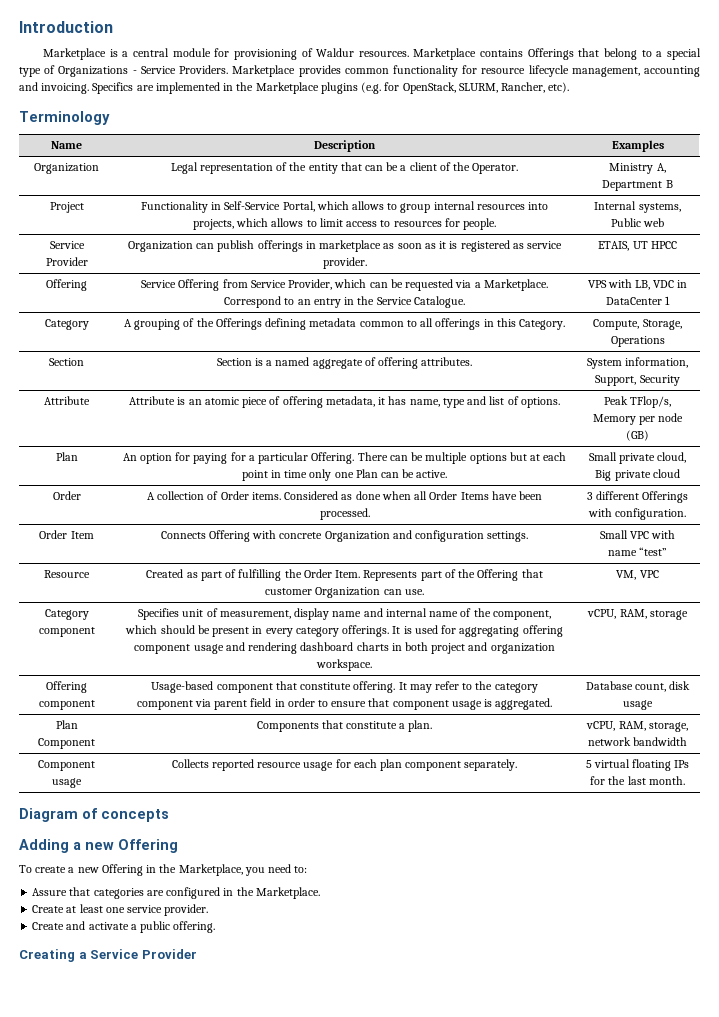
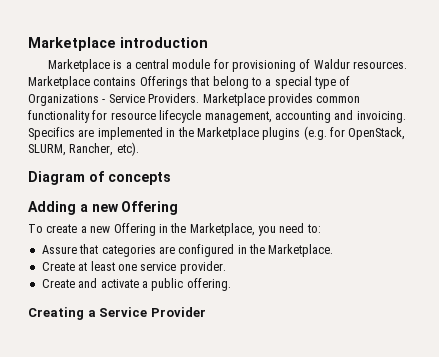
[19,21,113,33] Introduction -> [28,37,208,51] Marketplace introduction
[19,111,110,125] [51,141,82,149] [314,140,377,152] [611,140,664,152] [34,163,99,174] [170,162,519,174] [609,163,666,174] [602,180,673,191] [49,202,84,213] [140,201,549,213] [192,218,497,230] [594,201,681,213] [610,218,665,227] [49,241,85,249] [45,257,88,266] [127,240,563,252] [322,257,367,269] [598,241,677,251] [46,279,87,291] [141,279,548,291] [224,296,465,308] [587,279,688,290] [605,296,671,305] [44,319,89,330] [123,318,566,330] [593,319,682,330] [610,336,665,347] [49,358,84,366] [216,357,473,369] [586,357,689,369] [595,375,680,386] [44,396,90,405] [129,396,560,408] [603,396,672,408] [592,413,684,425] [626,430,649,441] [55,452,78,461] [122,452,567,464] [241,469,448,481] [588,452,687,464] [595,469,680,481] [52,491,81,500] [146,491,543,500] [319,508,370,520] [586,491,689,503] [587,508,687,520] [39,530,94,539] [160,530,529,542] [599,530,676,539] [607,547,668,556] [44,570,90,578] [146,569,543,581] [265,587,424,598] [616,570,659,580] [44,609,89,620] [38,627,95,637] [138,608,551,620] [125,625,563,637] [134,642,555,654] [316,659,373,671] [587,609,688,620] [46,681,87,693] [38,700,95,710] [151,681,538,693] [136,698,553,710] [585,681,691,692] [623,700,653,710] [55,720,78,729] [38,738,95,749] [256,720,433,732] [586,721,688,732] [587,737,688,746] [38,760,95,771] [52,778,82,788] [171,759,518,771] [585,759,690,771] [590,776,685,785] // Terminology // Name | Description | Examples // Organization | Legal representation of the entity that can be a client of the Operator. | Ministry A, Department B // Project | Functionality in Self-Service Portal, which allows to group internal resources into projects, which allows to limit access to resources for people. | Internal systems, Public web // Service Provider | Organization can publish offerings in marketplace as soon as it is registered as service provider. | ETAIS, UT HPCC // Offering | Service Offering from Service Provider, which can be requested via a Marketplace. Correspond to an entry in the Service Catalogue. | VPS with LB, VDC in DataCenter 1 // Category | A grouping of the Offerings defining metadata common to all offerings in this Category. | Compute, Storage, Operations // Section | Section is a named aggregate of offering attributes. | System information, Support, Security // Attribute | Attribute is an atomic piece of offering metadata, it has name, type and list of options. | Peak TFlop/s, Memory per node (GB) // Plan | An option for paying for a particular Offering. There can be multiple options but at each point in time only one Plan can be active. | Small private cloud, Big private cloud // Order | A collection of Order items. Considered as done when all Order Items have been processed. | 3 different Offerings with configuration. // Order Item | Connects Offering with concrete Organization and configuration settings. | Small VPC with name “test” // Resource | Created as part of fulfilling the Order Item. Represents part of the Offering that customer Organization can use. | VM, VPC // Category component | Specifies unit of measurement, display name and internal name of the component, which should be present in every category offerings. It is used for aggregating offering component usage and rendering dashboard charts in both project and organization workspace. | vCPU, RAM, storage // Offering component | Usage-based component that constitute offering. It may refer to the category component via parent field in order to ensure that component usage is aggregated. | Database count, disk usage // Plan Component | Components that constitute a plan. | vCPU, RAM, storage, network bandwidth // Component usage | Collects reported resource usage for each plan component separately. | 5 virtual floating IPs for the last month. -> (139, 149) none

